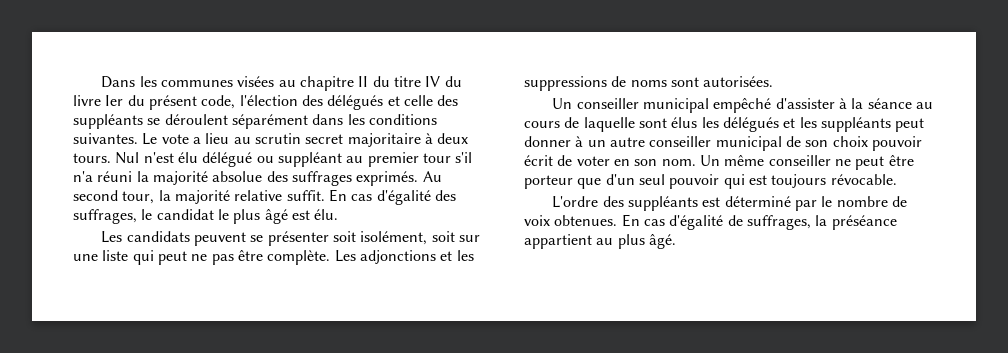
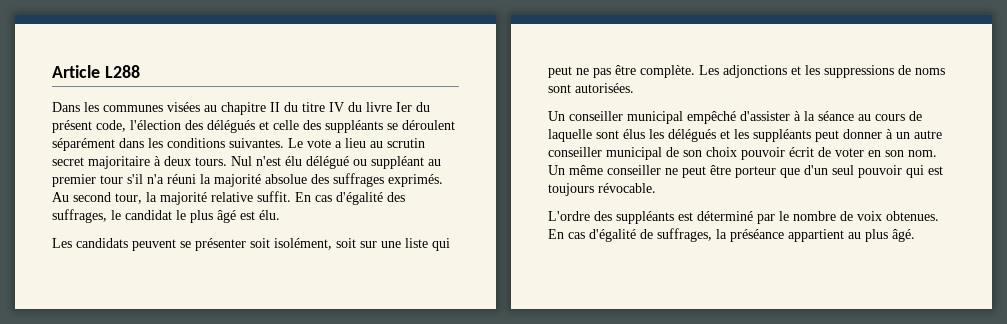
(101, 82) none -> [52,65,140,78] Article L288 //

